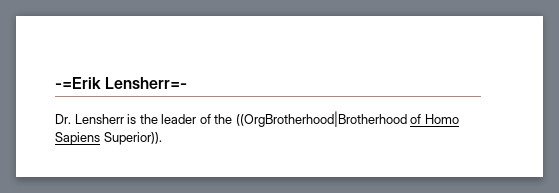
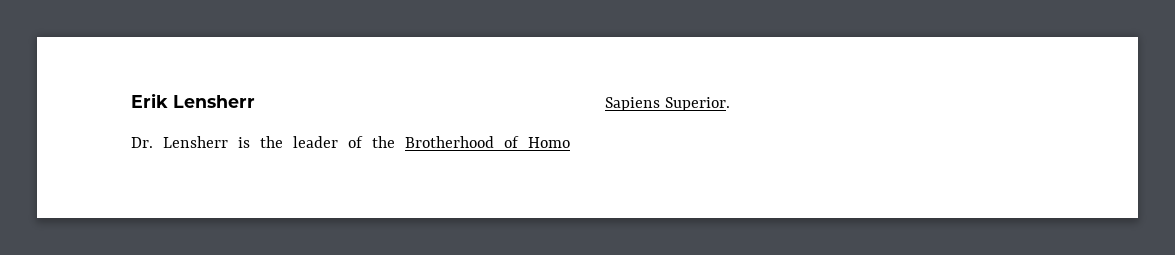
[55,77,188,89] -=Erik Lensherr=- -> [131,93,255,108] Erik Lensherr
[235,111,407,127] ((OrgBrotherhood|Brotherhood -> [405,136,494,148] Brotherhood
[103,132,162,145] Superior)). -> [664,97,730,111] Superior.

